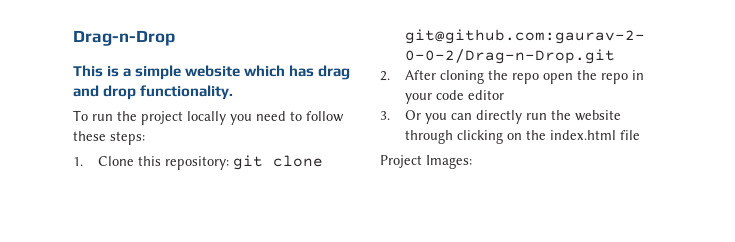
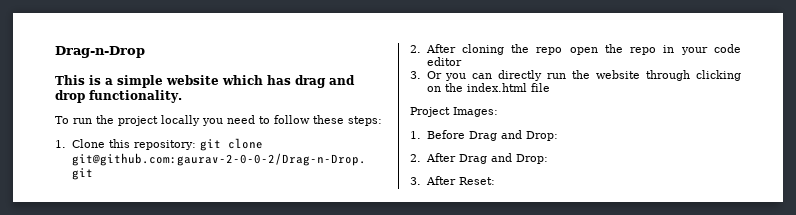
(472, 162) none -> [410,130,558,141] [410,153,548,164] [410,176,495,185] // 1. Before Drag and Drop: // 2. After Drag and Drop: // 3. After Reset:

